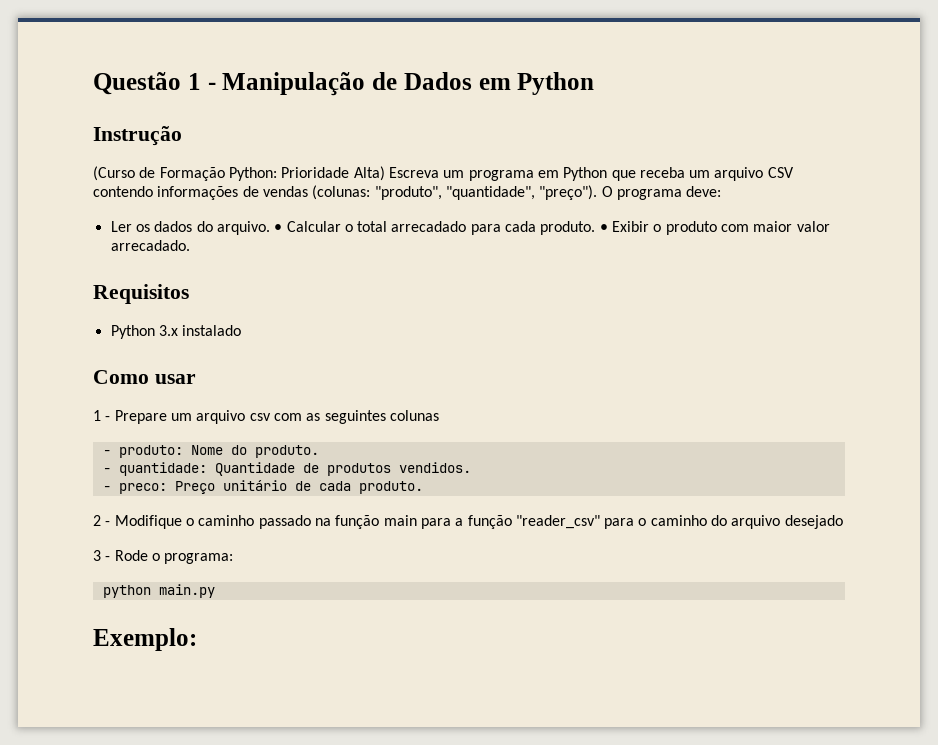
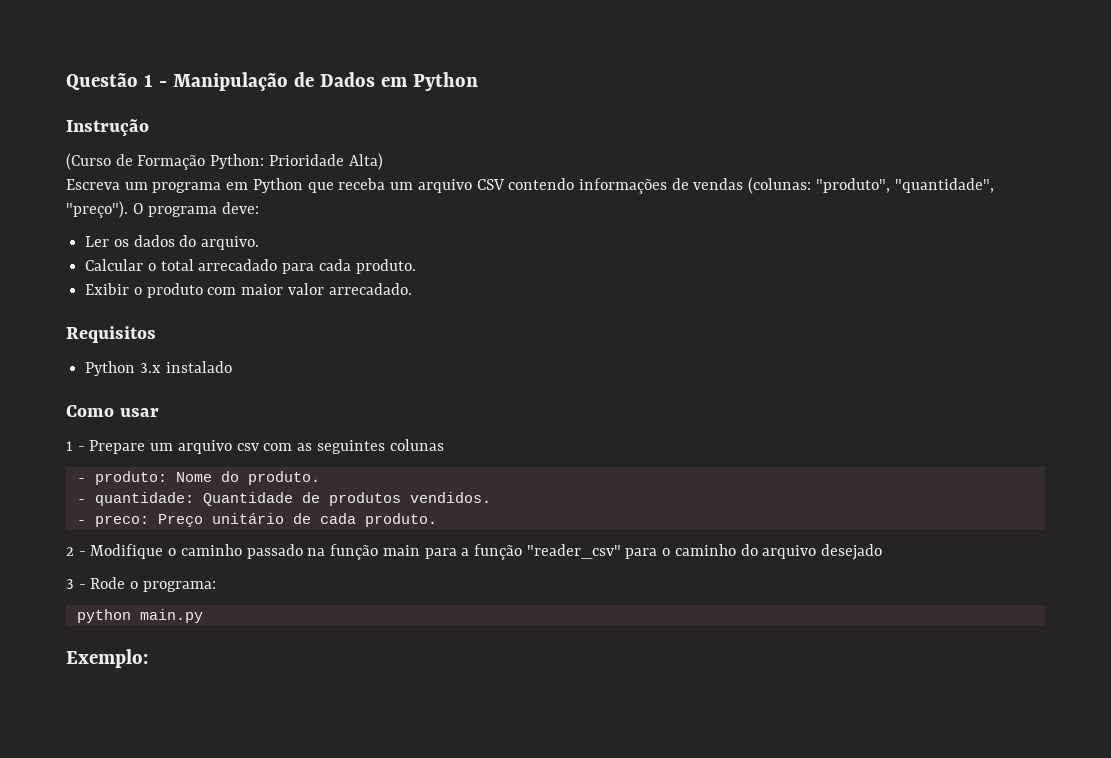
(385, 173) none -> (383, 161) //
[274,224,283,232] • -> (260, 243) //
[599,224,608,232] • -> (416, 266) //

